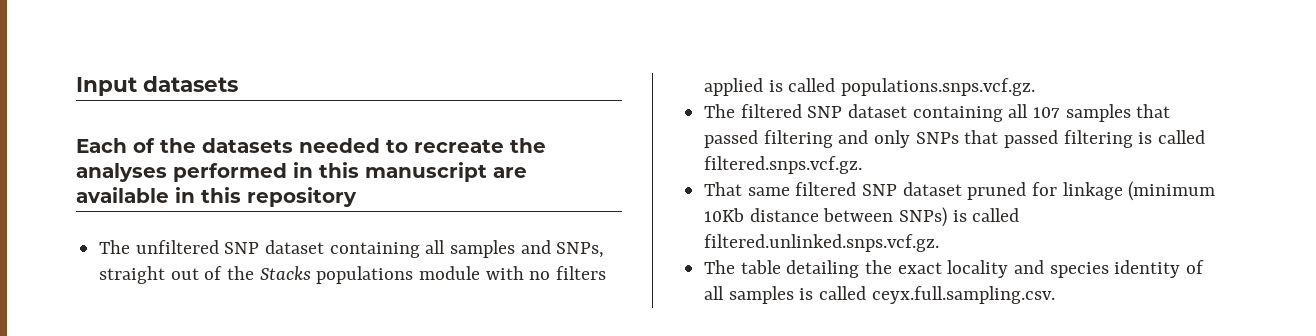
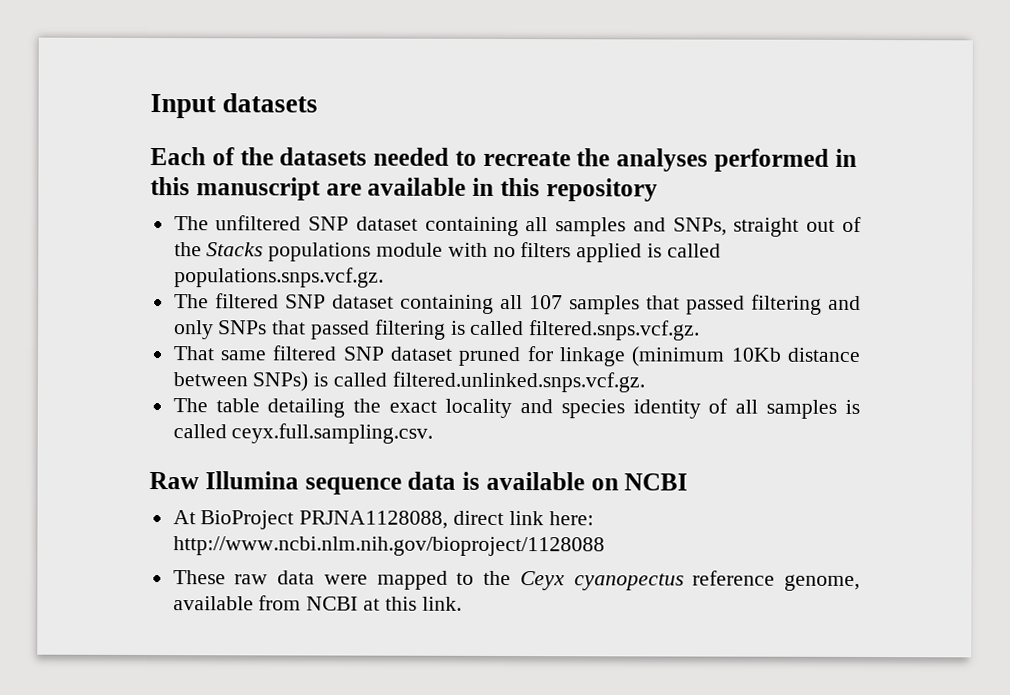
(1055, 295) none -> [149,471,689,495] [172,510,594,530] [172,536,605,557] [172,570,860,591] [172,595,462,611] // Raw Illumina sequence data is available on NCBI // At BioProject PRJNA1128088, direct link here: http://www.ncbi.nlm.nih.gov/bioproject/1128088 // These raw data were mapped to the Ceyx cyanopectus reference genome, available from NCBI at this link.

